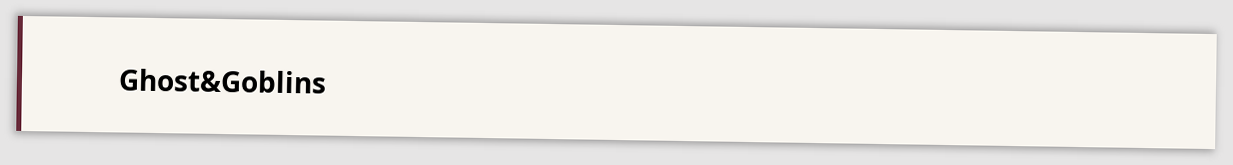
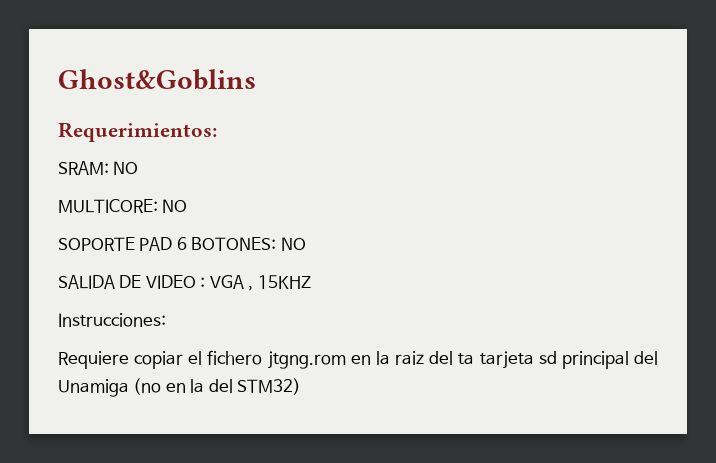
(327, 81) none -> [58,122,217,142] [58,161,139,175] [58,199,188,213] [58,237,306,251] [58,275,311,291] [58,313,166,327] [58,350,658,369] [58,378,302,397] // Requerimientos: // SRAM: NO // MULTICORE: NO // SOPORTE PAD 6 BOTONES: NO // SALIDA DE VIDEO : VGA , 15KHZ // Instrucciones: // Requiere copiar el fichero jtgng.rom en la raiz del ta tarjeta sd principal del Unamiga (no en la del STM32)

